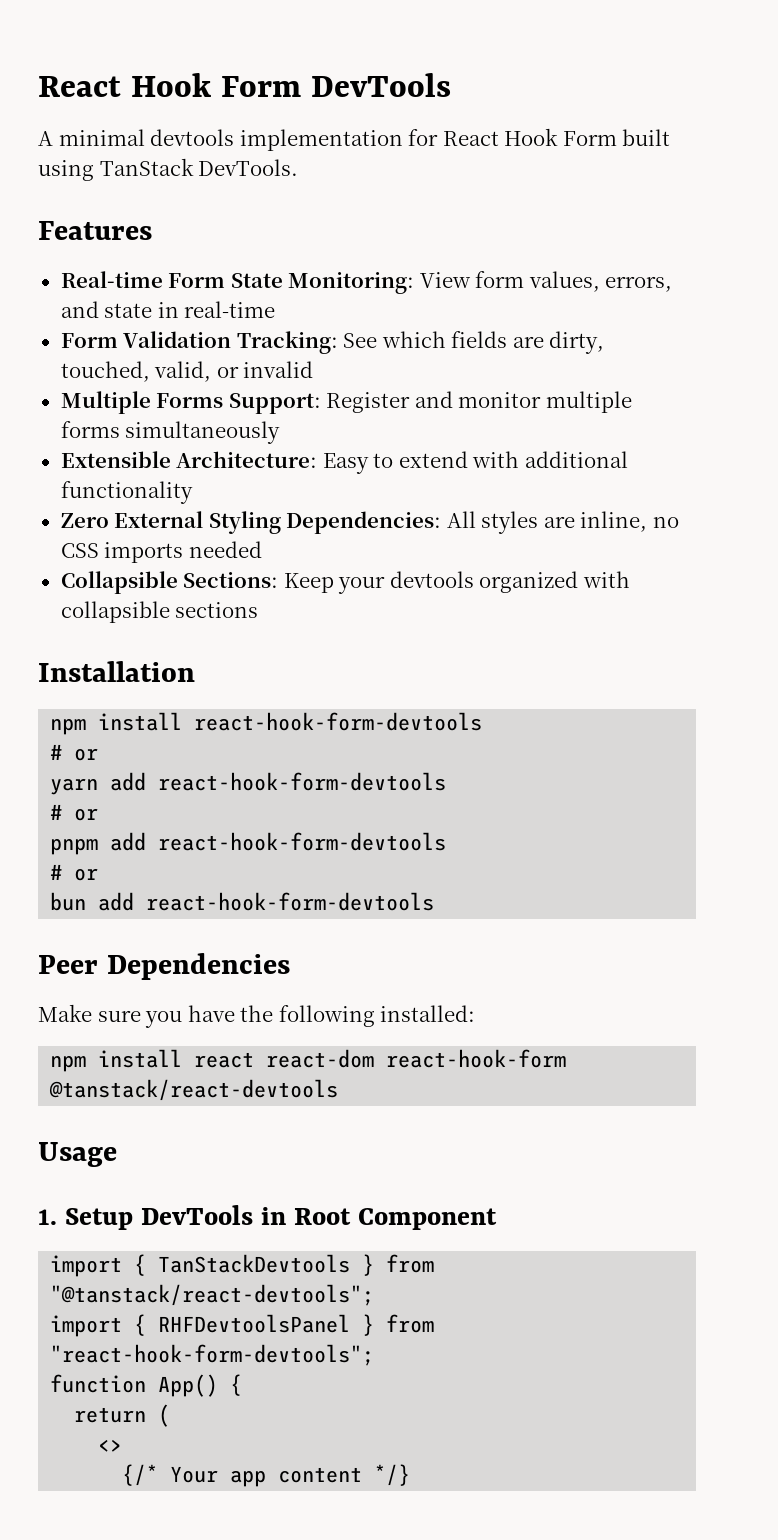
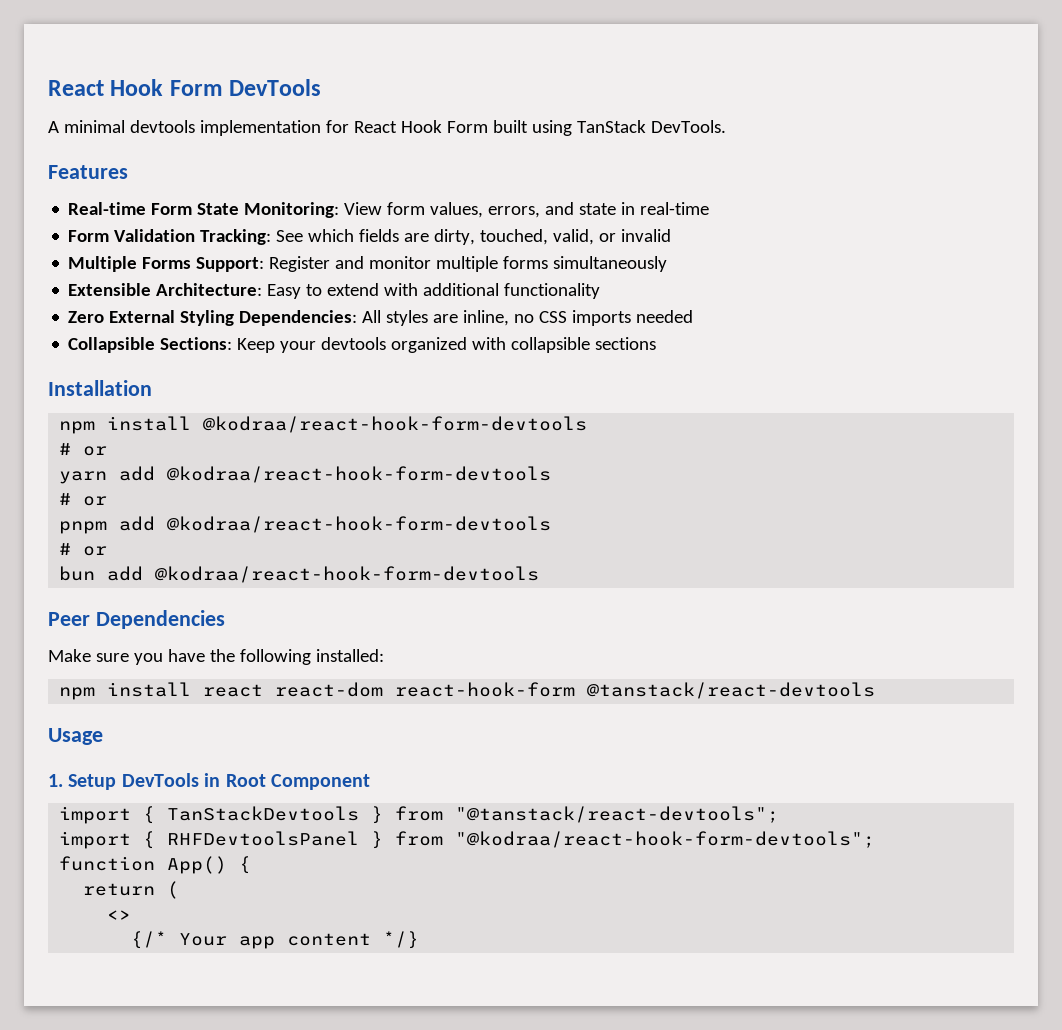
[194,712,483,731] react-hook-form-devtools -> [203,416,588,433] @kodraa/react-hook-form-devtools
[158,772,447,791] react-hook-form-devtools -> [167,466,552,483] @kodraa/react-hook-form-devtools
[158,832,447,851] react-hook-form-devtools -> [167,516,552,533] @kodraa/react-hook-form-devtools
[146,892,435,911] react-hook-form-devtools -> [155,566,540,583] @kodraa/react-hook-form-devtools
[50,1344,375,1366] "react-hook-form-devtools"; -> [455,831,876,848] "@kodraa/react-hook-form-devtools";

